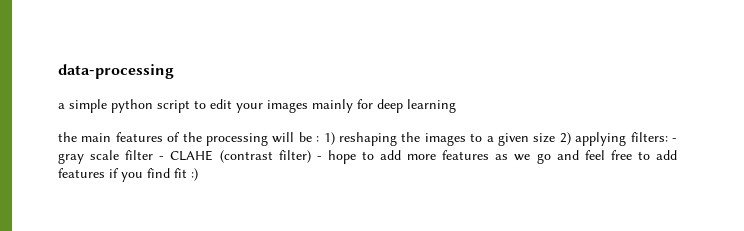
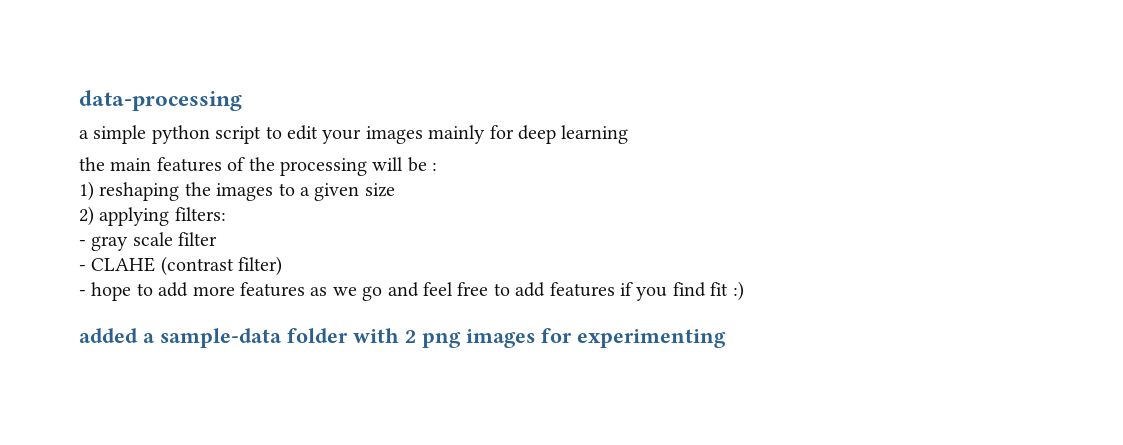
(320, 139) none -> (438, 166) //
(556, 138) none -> (395, 190) //
(668, 137) none -> (226, 214) //
(154, 155) none -> (218, 239) //
(311, 156) none -> (283, 266) //
(198, 174) none -> [79,328,726,348] // added a sample-data folder with 2 png images for experimenting

